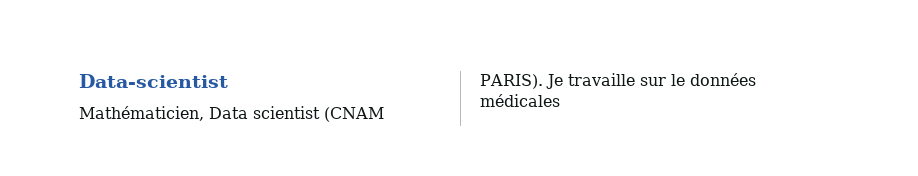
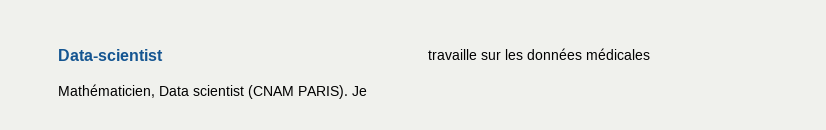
[670,74,685,86] le -> [505,49,523,60] les

